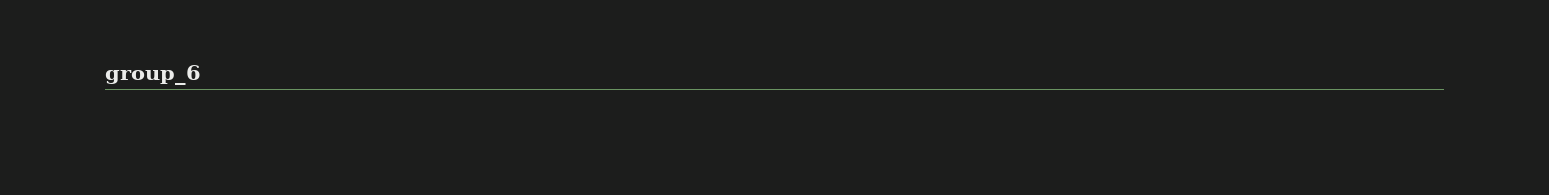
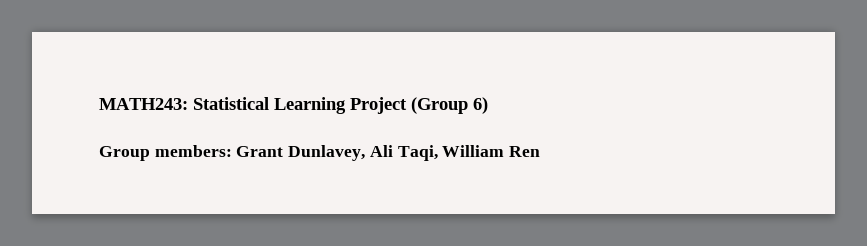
[105,65,201,85] group_6 -> [99,97,488,114] [99,145,541,161] MATH243: Statistical Learning Project (Group 6) // Group members: Grant Dunlavey, Ali Taqi, William Ren

